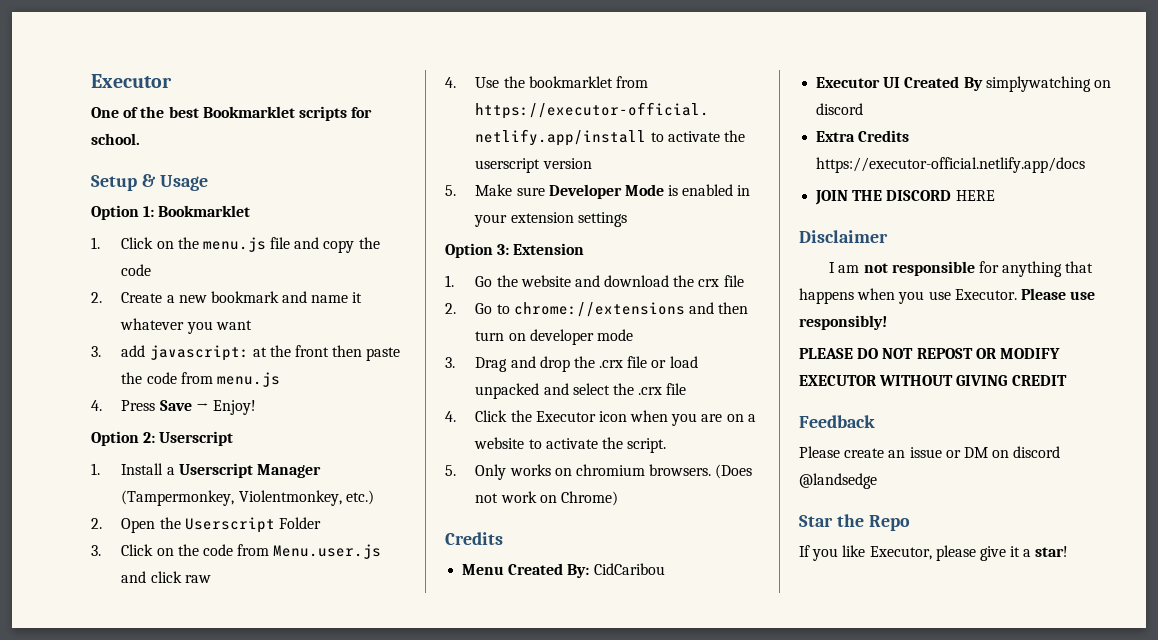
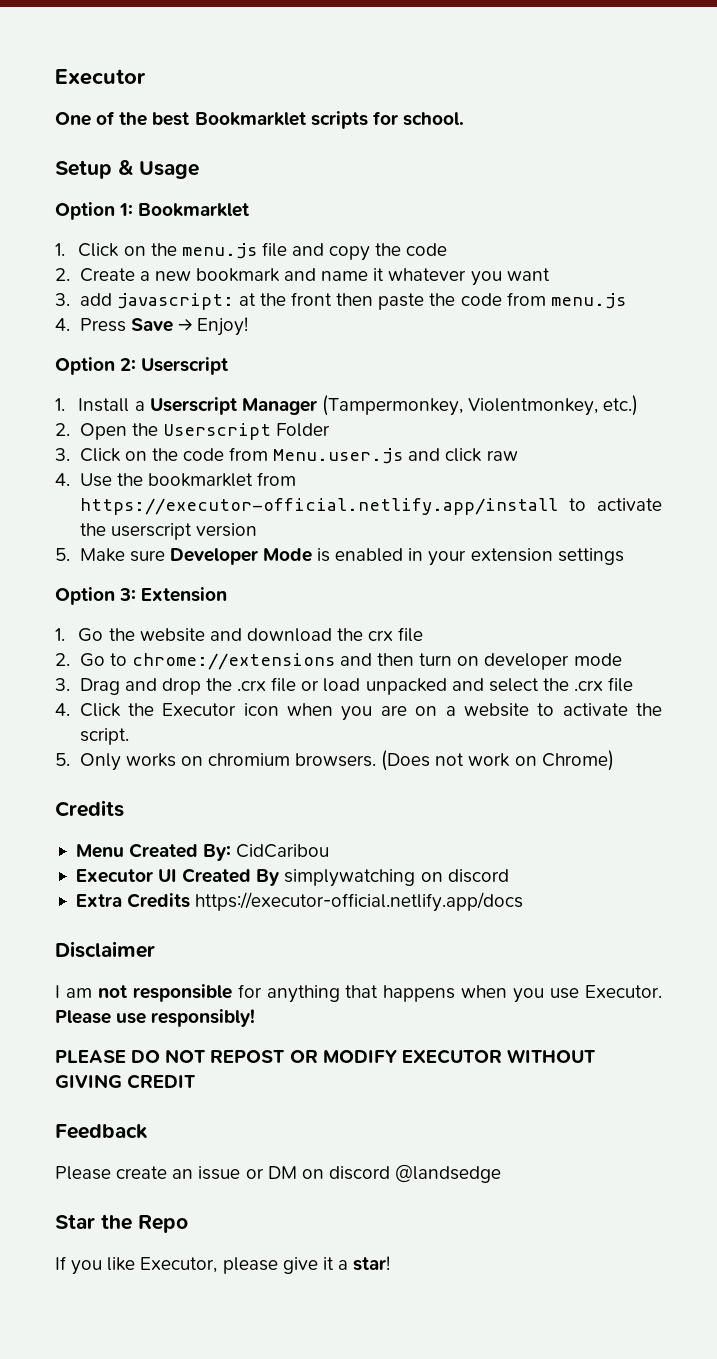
[815,190,995,205] // JOIN THE DISCORD HERE -> (524, 902) none

